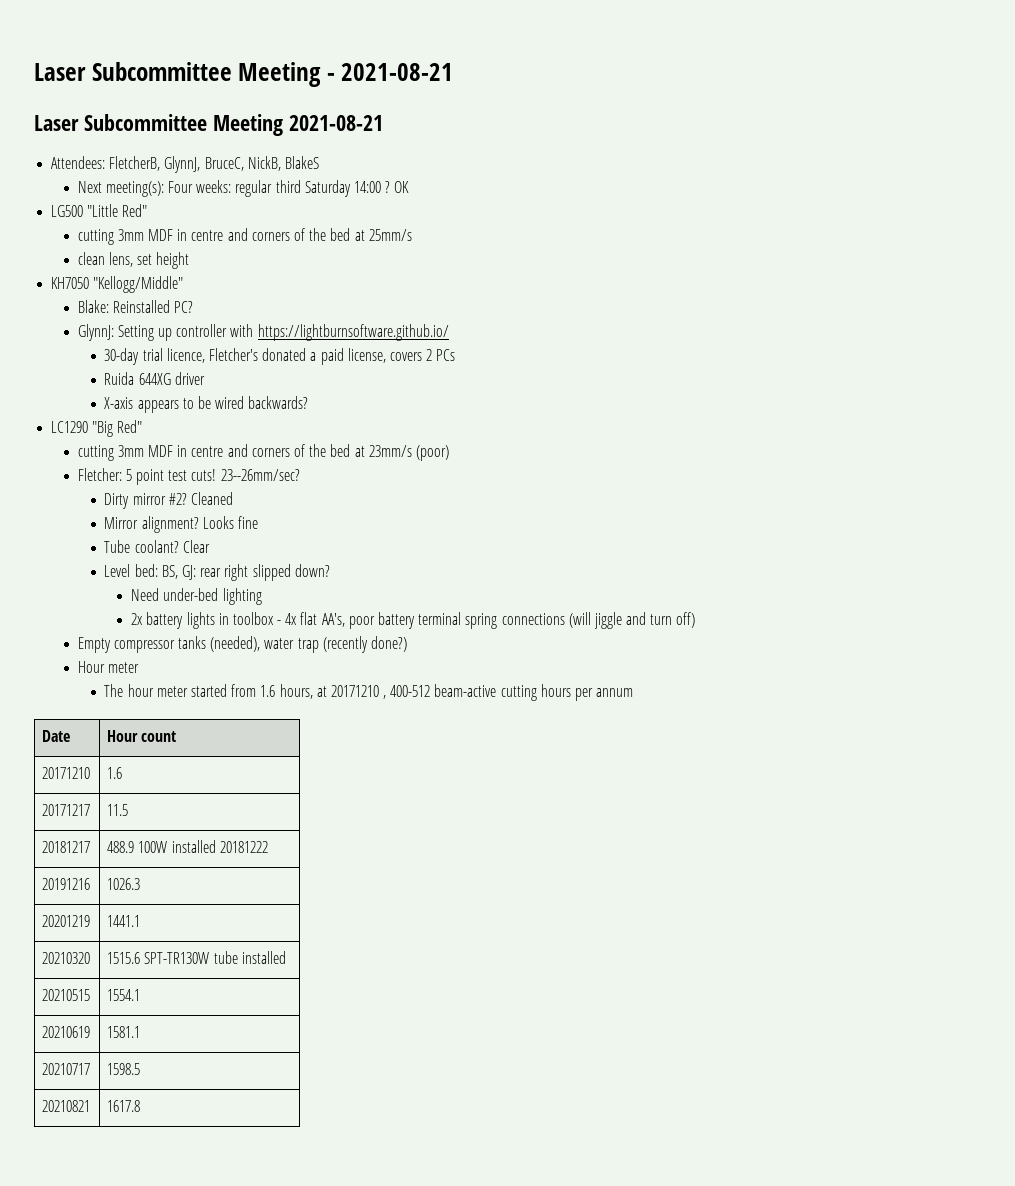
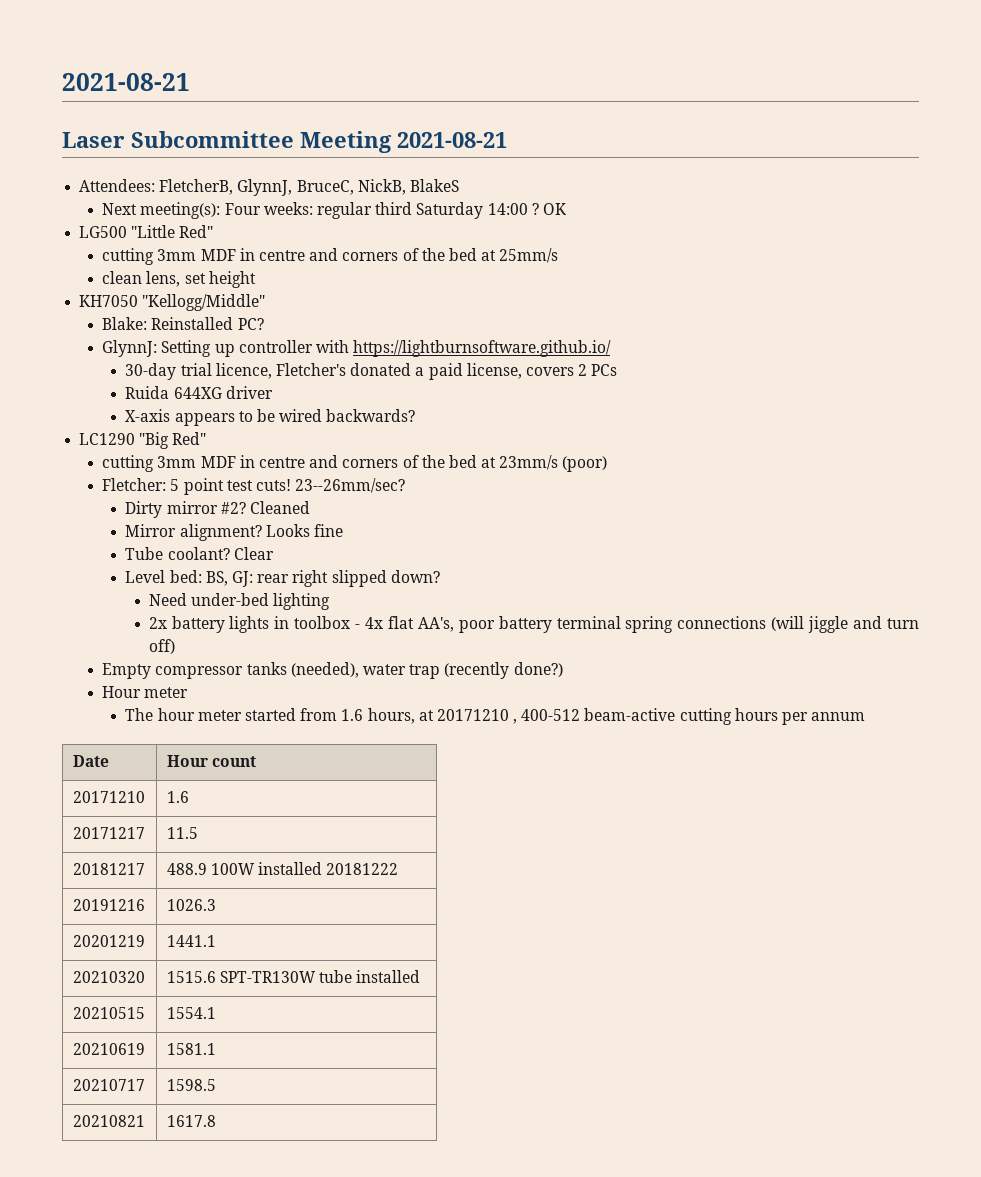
[34,62,335,87] Laser Subcommittee Meeting - -> (62, 82) none

